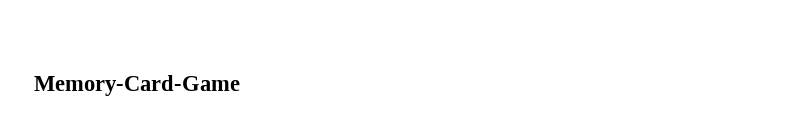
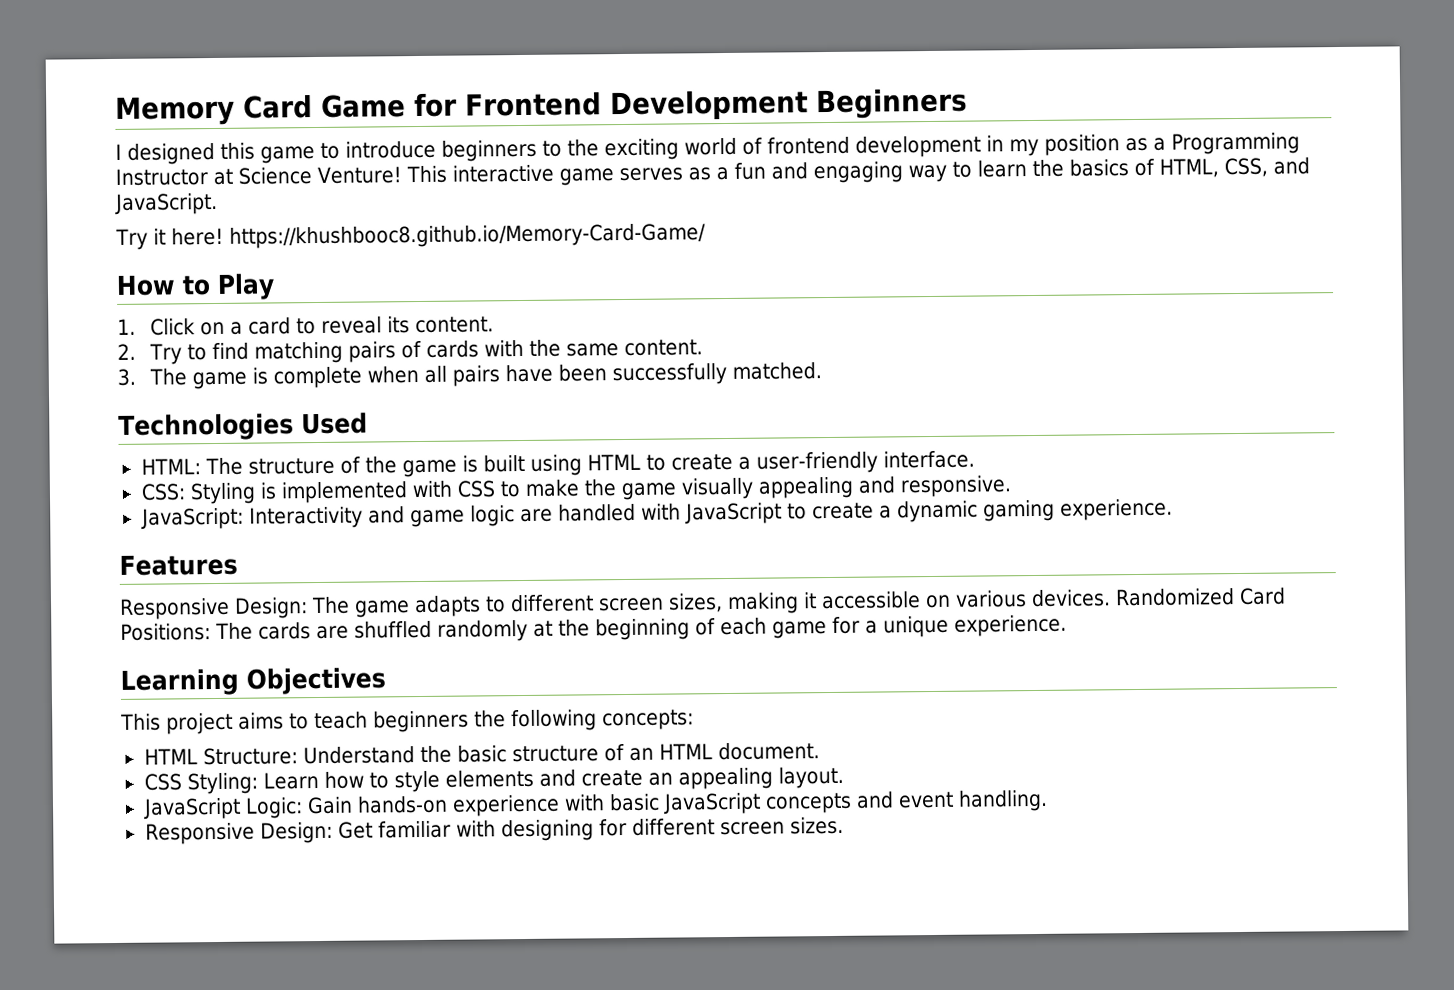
[34,75,240,96] Memory-Card-Game -> [115,87,968,126] [115,132,1300,165] [115,157,1310,186] [115,192,218,215] [115,223,706,250] [116,273,275,300] [117,316,494,336] [117,339,703,365] [117,362,822,390] [118,412,368,441] [140,450,975,478] [140,475,1012,505] [140,498,1173,530] [119,554,238,576] [119,587,1286,620] [120,614,1067,642] [120,667,386,696] [120,709,694,735] [143,742,820,766] [143,766,844,795] [142,789,1048,820] [144,816,844,845] Memory Card Game for Frontend Development Beginners // I designed this game to introduce beginners to the exciting world of frontend development in my position as a Programming Instructor at Science Venture! This interactive game serves as a fun and engaging way to learn the basics of HTML, CSS, and JavaScript. // Try it here! https://khushbooc8.github.io/Memory-Card-Game/ // How to Play // 1. Click on a card to reveal its content. // 2. Try to find matching pairs of cards with the same content. // 3. The game is complete when all pairs have been successfully matched. // Technologies Used // HTML: The structure of the game is built using HTML to create a user-friendly interface. // CSS: Styling is implemented with CSS to make the game visually appealing and responsive. // JavaScript: Interactivity and game logic are handled with JavaScript to create a dynamic gaming experience. // Features // Responsive Design: The game adapts to different screen sizes, making it accessible on various devices. Randomized Card Positions: The cards are shuffled randomly at the beginning of each game for a unique experience. // Learning Objectives // This project aims to teach beginners the following concepts: // HTML Structure: Understand the basic structure of an HTML document. // CSS Styling: Learn how to style elements and create an appealing layout. // JavaScript Logic: Gain hands-on experience with basic JavaScript concepts and event handling. // Responsive Design: Get familiar with designing for different screen sizes.

